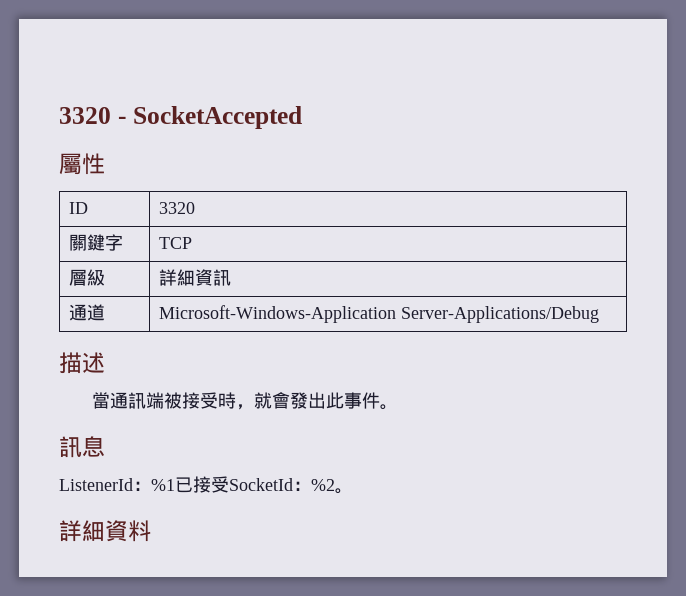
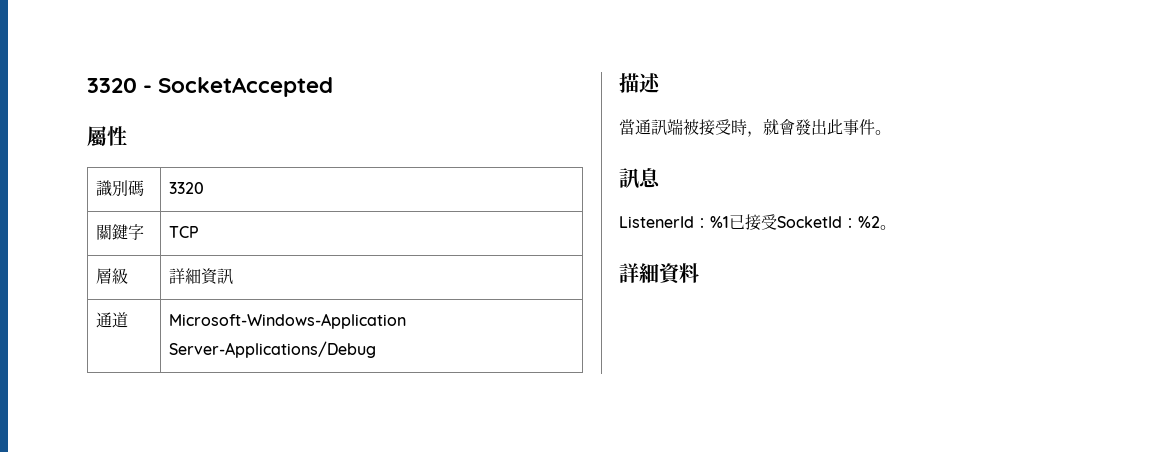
[68,202,88,214] ID -> [95,180,144,197] 識別碼

